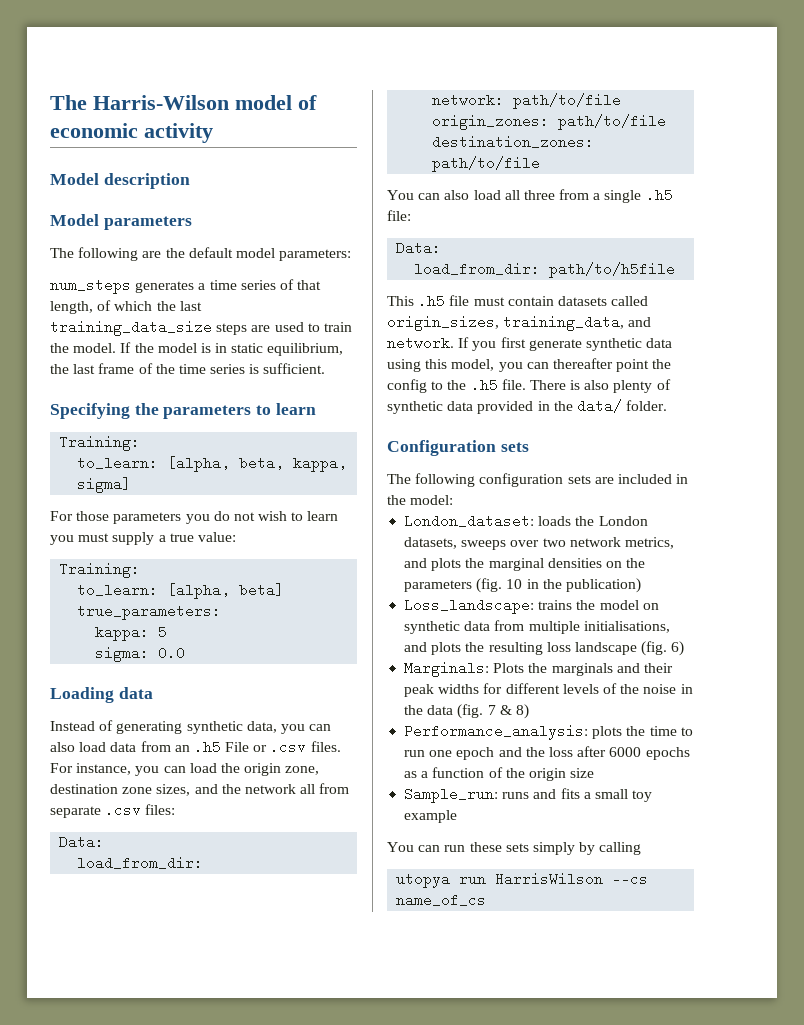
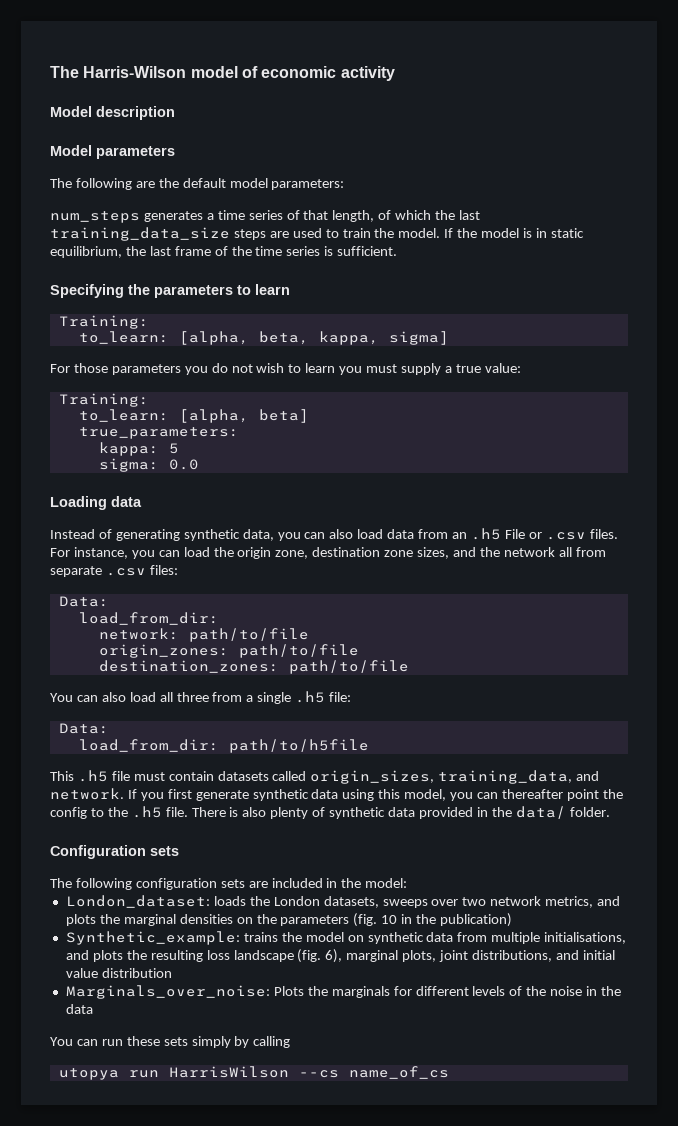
[404,598,535,614] Loss_landscape: -> [65,931,240,945] Synthetic_example:
[671,641,685,656] [404,661,673,677] [404,684,480,697] 6) // Marginals: Plots the marginals and their peak widths -> [325,949,615,963] [65,968,172,978] [65,985,390,999] 6), marginal plots, joint distributions, and initial value distribution // Marginals_over_noise: Plots the marginals
[457,704,529,719] [404,724,693,740] [404,746,690,760] [404,767,595,781] [404,787,653,803] [404,810,458,823] (fig. 7 & 8) // Performance_analysis: plots the time to run one epoch and the loss after 6000 epochs as a function of the origin size // Sample_run: runs and fits a small toy example -> (93, 1009) none

